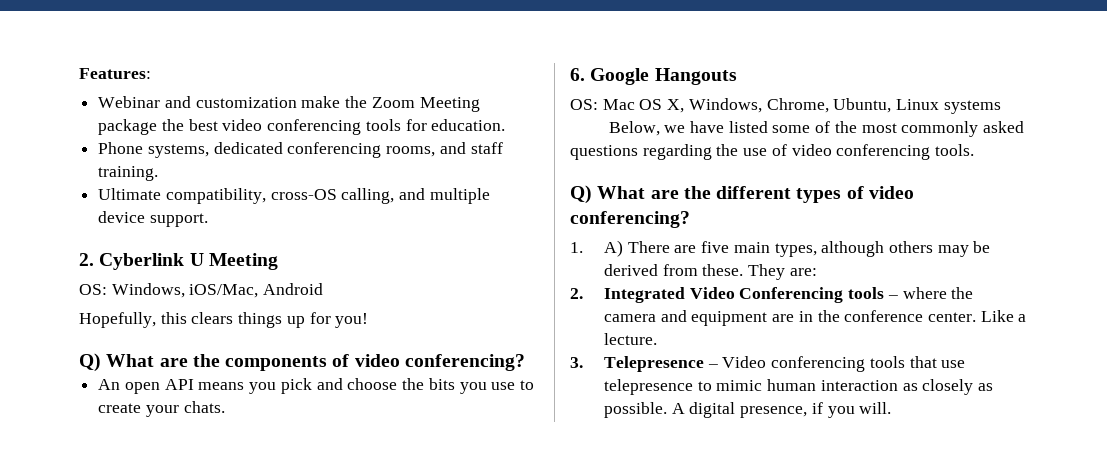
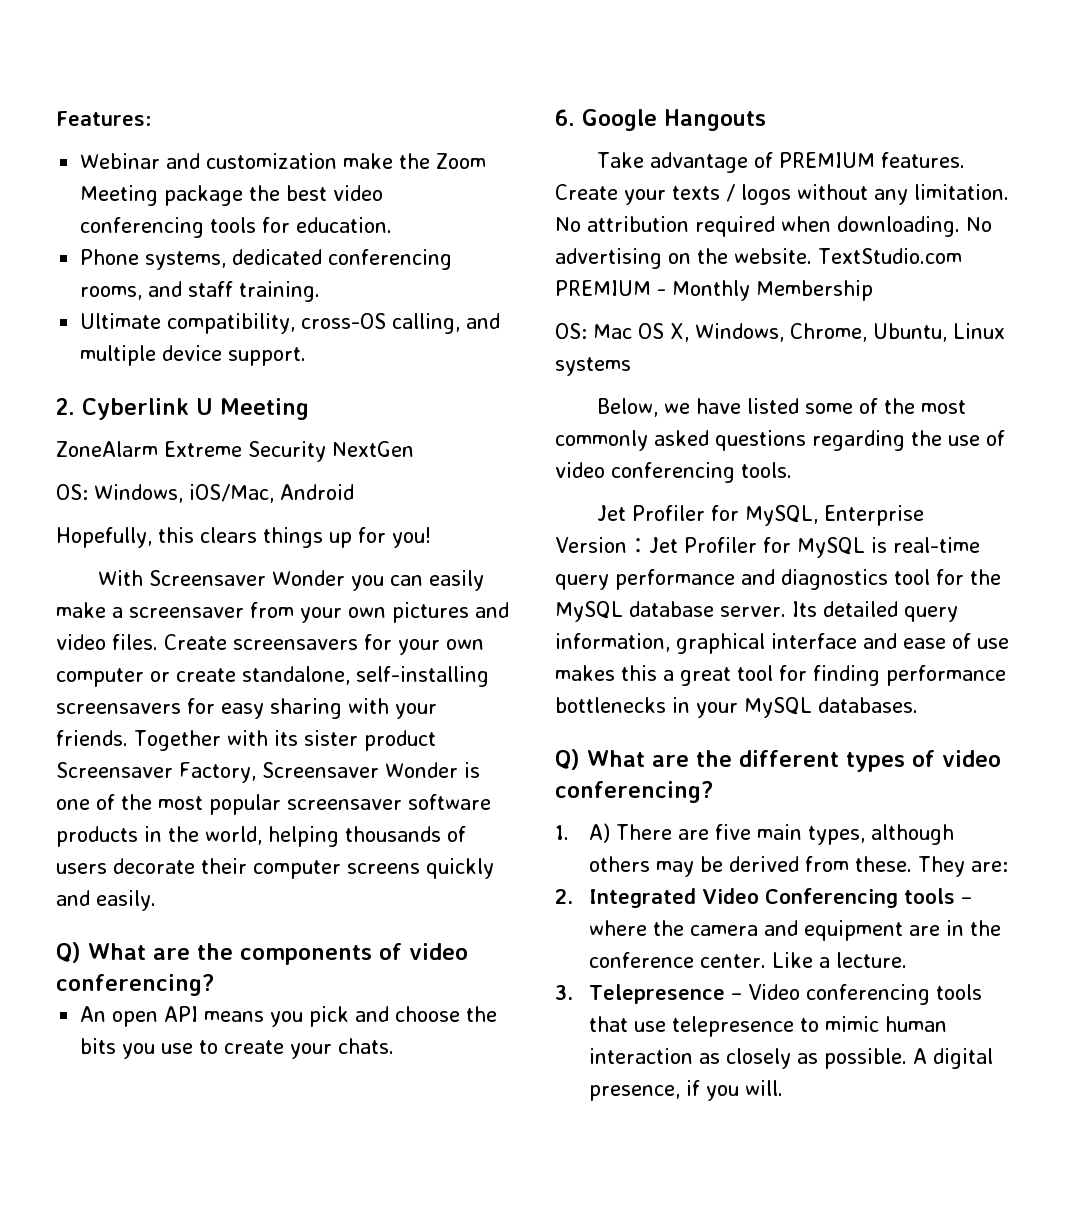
(278, 261) none -> [56,441,414,462] // ZoneAlarm Extreme Security NextGen
(369, 320) none -> [98,570,485,591] [56,602,509,623] [56,634,484,655] [56,666,489,687] [56,698,437,719] [56,730,436,751] [56,762,480,783] [56,794,491,815] [56,826,466,847] [56,858,494,879] [56,890,156,911] // With Screensaver Wonder you can easily make a screensaver from your own pictures and video files. Create screensavers for your own computer or create standalone, self-installing screensavers for easy sharing with your friends. Together with its sister product Screensaver Factory, Screensaver Wonder is one of the most popular screensaver software products in the world, helping thousands of users decorate their computer screens quickly and easily.
(737, 76) none -> [597,152,966,173] [555,184,1009,205] [555,216,992,237] [555,248,962,269] [555,280,873,301] // Take advantage of PREMIUM features. Create your texts / logos without any limitation. No attribution required when downloading. No advertising on the website. TextStudio.com PREMIUM - Monthly Membership
(975, 150) none -> [597,505,925,526] [555,537,980,558] [555,569,1001,590] [555,601,958,622] [555,633,1009,654] [555,665,1006,686] [555,697,918,718] // Jet Profiler for MySQL, Enterprise Version：Jet Profiler for MySQL is real-time query performance and diagnostics tool for the MySQL database server. Its detailed query information, graphical interface and ease of use makes this a great tool for finding performance bottlenecks in your MySQL databases.

